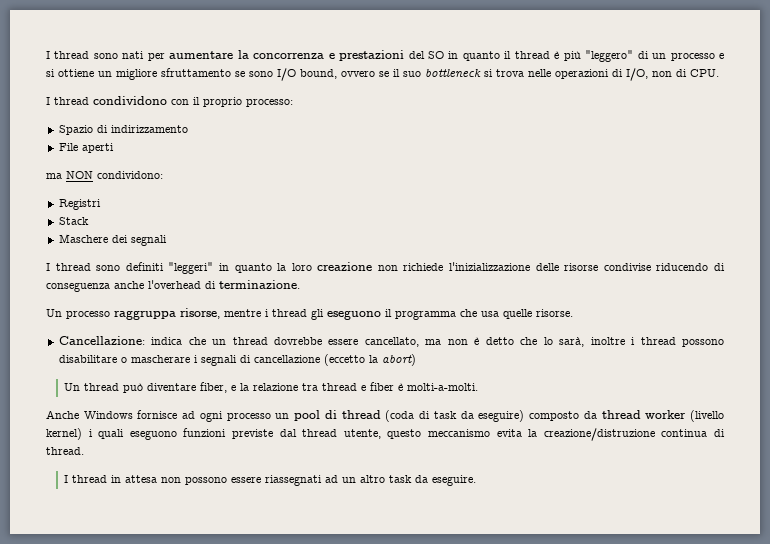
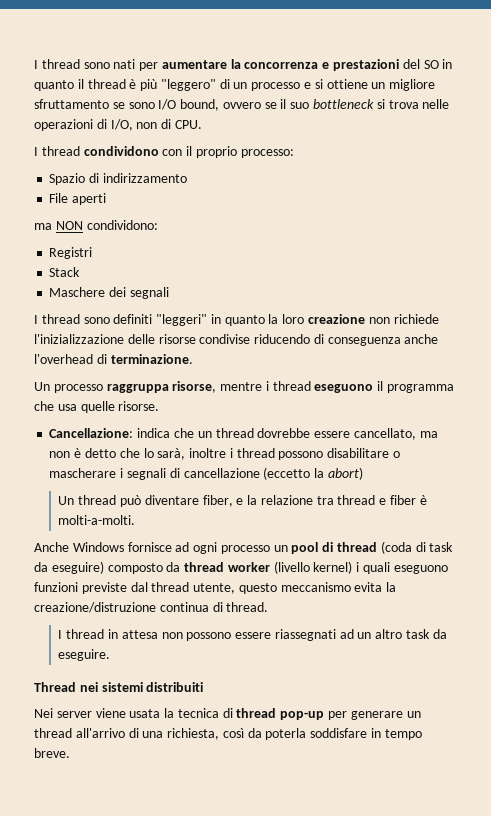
[311,309,324,320] gli -> (311, 386) none
(477, 480) none -> [34,682,204,692] [34,708,421,720] [34,728,422,740] [34,748,70,758] // Thread nei sistemi distribuiti // Nei server viene usata la tecnica di thread pop-up per generare un thread all'arrivo di una richiesta, così da poterla soddisfare in tempo breve.

